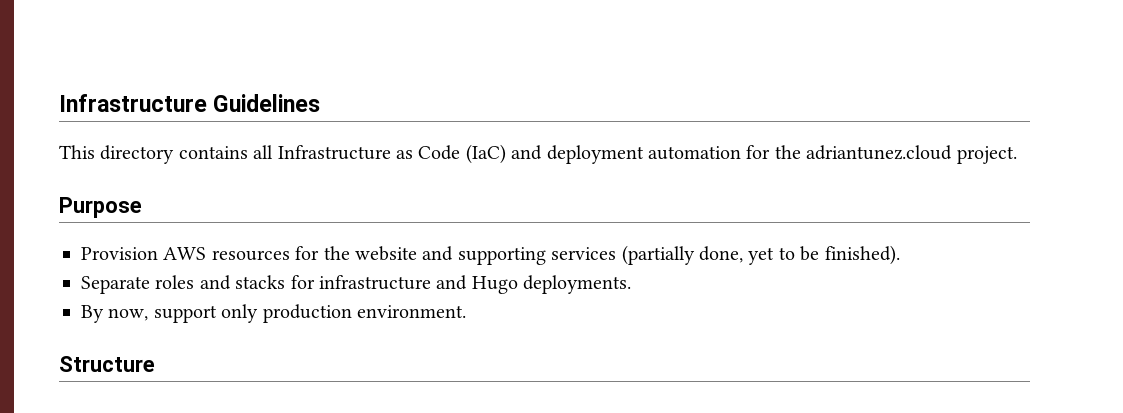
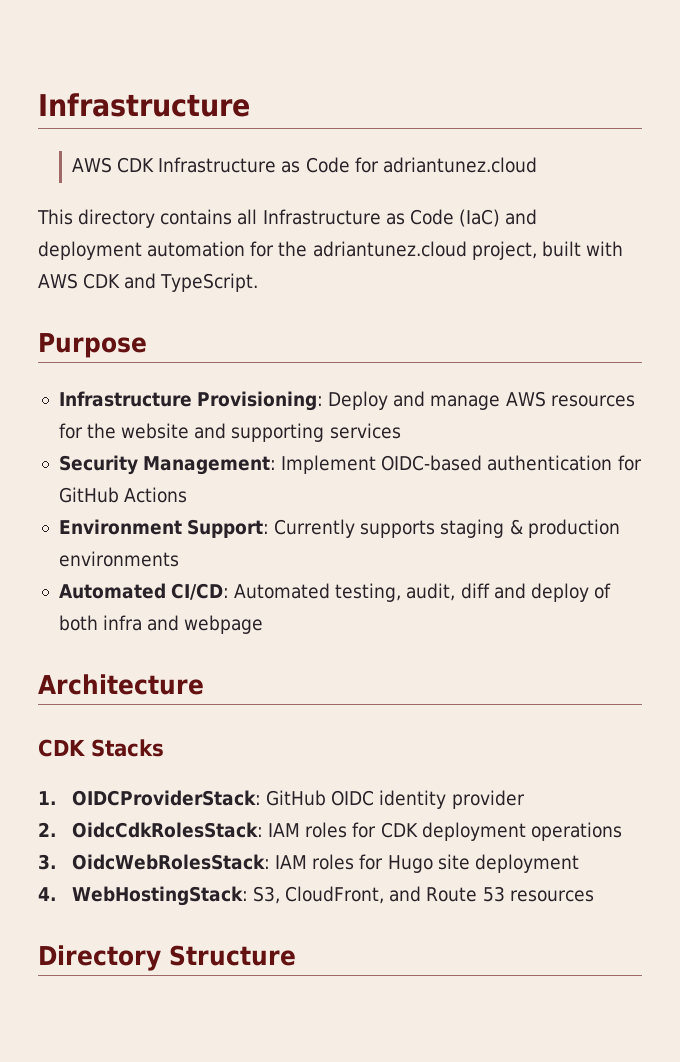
[59,94,321,112] Infrastructure Guidelines -> [38,93,250,117] [71,157,537,173] Infrastructure // AWS CDK Infrastructure as Code for adriantunez.cloud
[956,146,1017,164] [59,197,142,218] [81,247,158,260] project. // Purpose // Provision -> [471,241,623,260] [38,273,259,292] [38,333,147,358] [58,391,501,411] project, built with AWS CDK and TypeScript. // Purpose // Infrastructure Provisioning: Deploy and manage
[621,245,900,265] [81,275,632,294] [81,304,466,323] (partially done, yet to be finished). // Separate roles and stacks for infrastructure and Hugo deployments. // By now, support only production environment. // -> [58,455,642,475] [58,487,188,503] [58,519,620,538] [58,551,179,567] [58,583,611,602] [58,615,264,634] [38,674,204,695] [38,739,164,757] [38,790,525,809] [38,822,622,841] [38,854,579,873] [38,886,594,906] [38,945,161,971] // Security Management: Implement OIDC-based authentication for GitHub Actions // Environment Support: Currently supports staging & production environments // Automated CI/CD: Automated testing, audit, diff and deploy of both infra and webpage // Architecture // CDK Stacks // 1. OIDCProviderStack: GitHub OIDC identity provider // 2. OidcCdkRolesStack: IAM roles for CDK deployment operations // 3. OidcWebRolesStack: IAM roles for Hugo site deployment // 4. WebHostingStack: S3, CloudFront, and Route 53 resources // Directory

